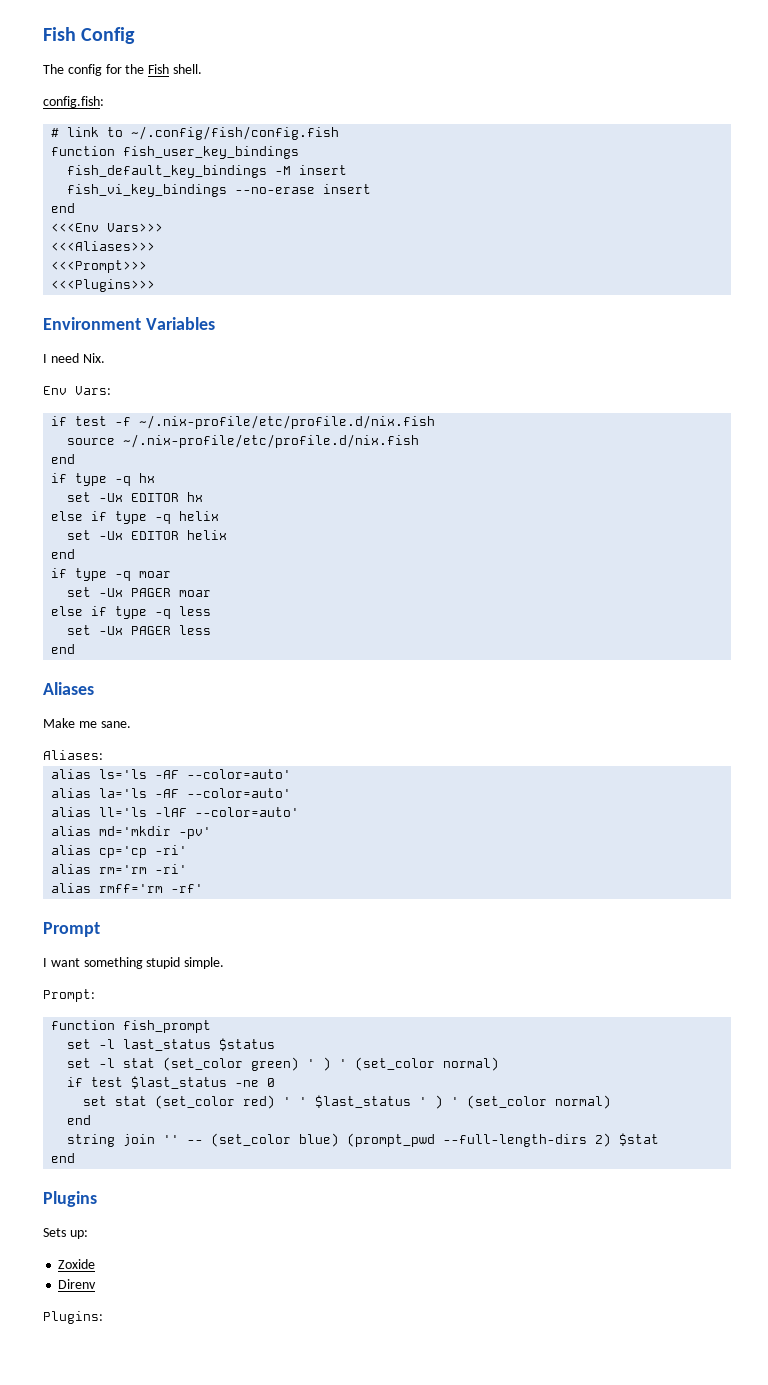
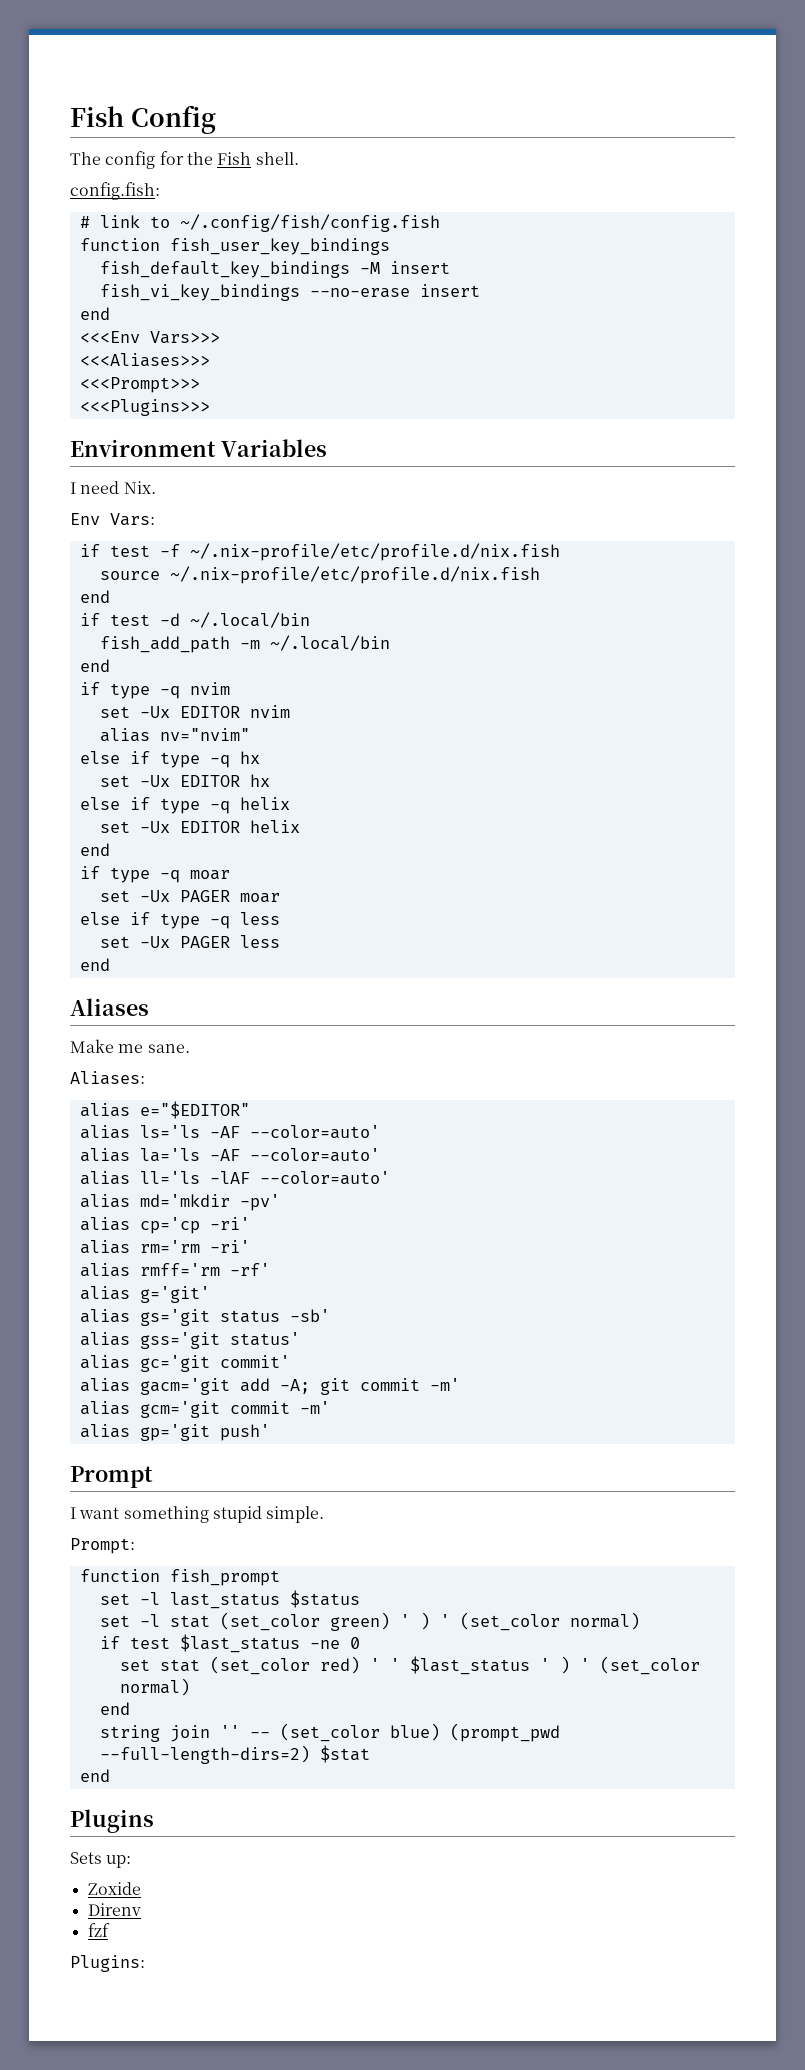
(68, 478) none -> [109,612,310,628] [99,635,390,653] [79,659,110,672] [79,682,230,699] [99,705,290,718] [99,728,250,742] [79,751,150,764] test -d ~/.local/bin // fish_add_path -m ~/.local/bin // end // if type -q nvim // set -Ux EDITOR nvim // alias nv="nvim" // else if
(103, 755) none -> [79,1101,250,1119] // alias e="$EDITOR"
(204, 888) none -> [79,1286,210,1303] [79,1309,330,1326] [79,1332,300,1349] [79,1355,290,1372] [79,1378,460,1395] [79,1401,330,1418] [79,1424,270,1441] // alias g='git' // alias gs='git status -sb' // alias gss='git status' // alias gc='git commit' // alias gacm='git add -A; git commit -m' // alias gcm='git commit -m' // alias gp='git push'
[443,1133,612,1147] --full-length-dirs 2) -> [99,1745,310,1764] --full-length-dirs=2)
(97, 1284) none -> [87,1923,110,1937] // fzf

